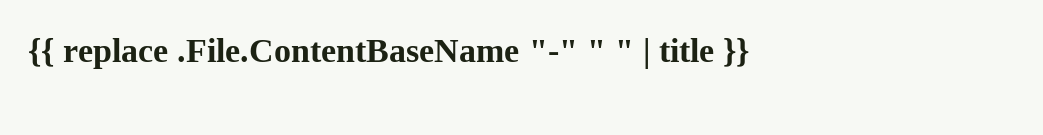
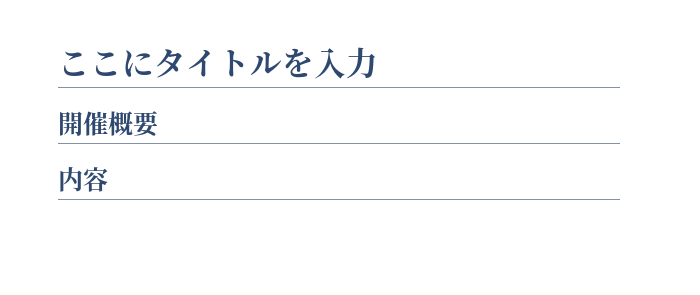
[28,38,750,69] {{ replace .File.ContentBaseName "-" " " | title }} -> [58,47,378,79] [58,111,159,137] [58,167,108,192] ここにタイトルを入力 // 開催概要 // 内容

